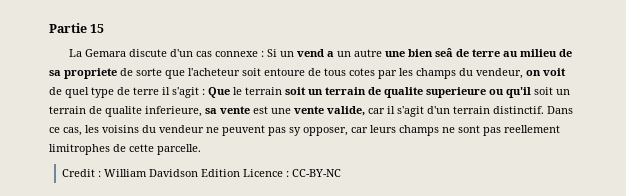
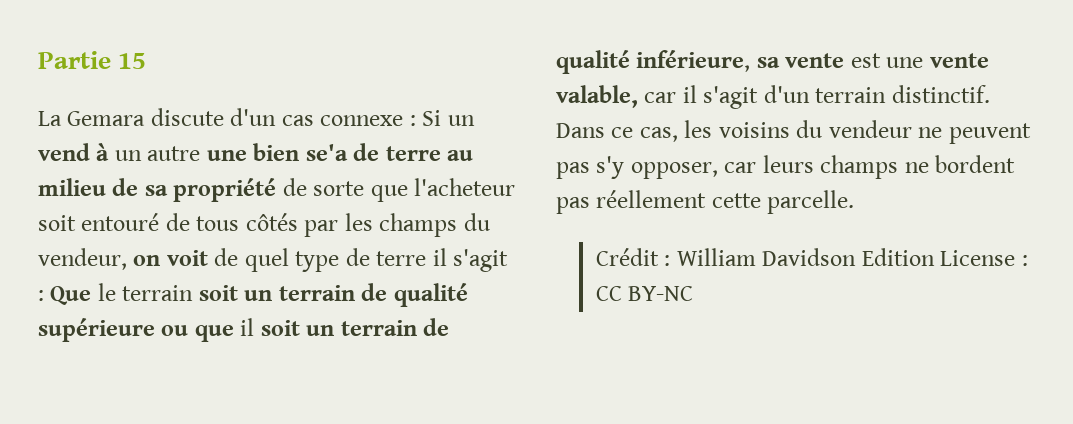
[327,51,335,57] a -> [96,143,110,161] à
[435,48,454,57] seâ -> [305,144,348,161] se'a
[64,68,117,79] propriete -> [173,178,277,202] propriété
[264,68,305,76] entoure -> [81,213,160,231] entouré
[349,68,375,76] cotes -> [245,213,298,231] côtés
[384,87,570,98] [49,106,202,117] qualite superieure ou qu'il soit un terrain de qualite inferieure, -> [393,283,468,307] [38,318,450,342] [556,50,751,74] qualité supérieure ou que il soit un terrain de qualité inférieure,
[327,106,365,116] valide, -> [556,85,638,108] valable,
[289,127,301,136] sy -> [596,156,625,179] s'y
[458,125,560,136] [49,144,126,155] sont pas reellement limitrophes de -> [935,155,1016,173] [556,190,707,214] bordent pas réellement
[61,169,95,177] Credit -> [595,248,659,266] Crédit
[242,169,341,177] Licence : CC-BY-NC -> [940,250,1028,266] [595,286,694,301] License : CC BY-NC

